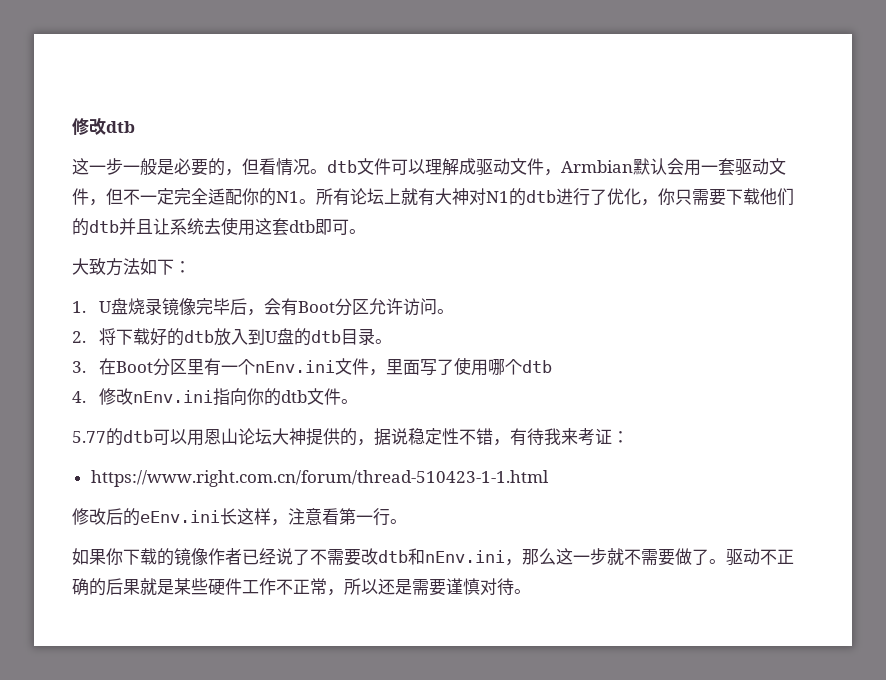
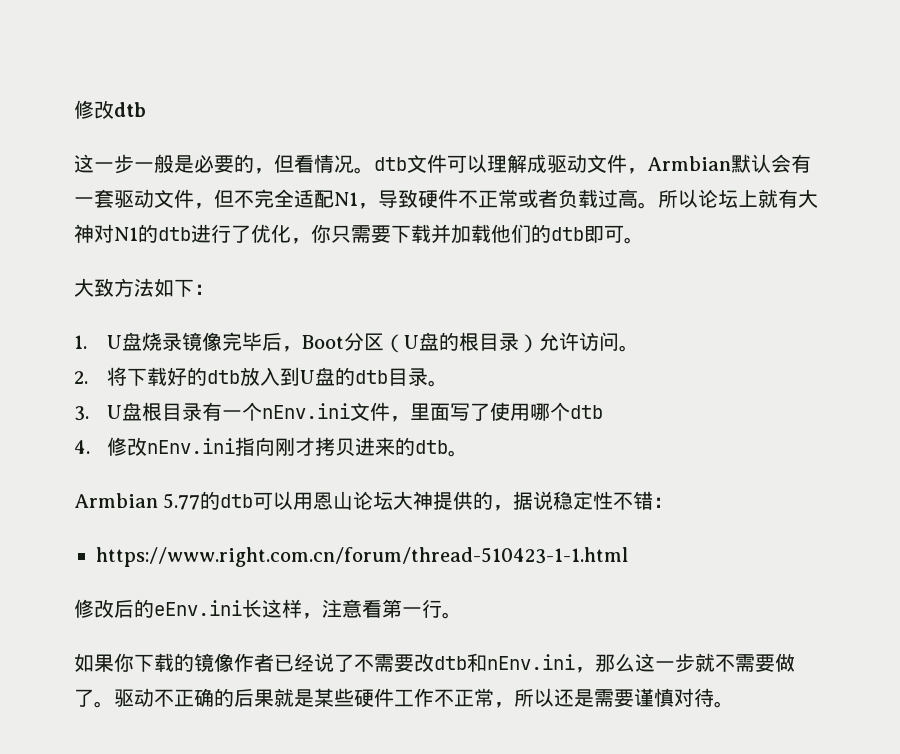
[684,159,701,176] 用 -> [791,154,811,173] 有
[140,188,174,205] 一定 -> (254, 199) none
[242,188,350,206] 你的N1。所有 -> [334,189,698,209] N1，导致硬件不正常或者负载过高。所以
(760, 196) none -> [431,224,491,244] 并加载
[119,217,315,236] 并且让系统去使用这套dtb -> (584, 234) none
[263,298,369,316] 会有Boot分区 -> [301,332,539,353] Boot分区（U盘的根目录）
[98,358,204,376] 在Boot分区里 -> [106,402,202,421] U盘根目录
[246,388,358,406] 你的dtb文件。 // -> [274,437,468,457] [74,493,158,508] 刚才拷贝进来的dtb。 // Armbian
[493,428,612,446] ，有待我来考证 -> (654, 500) none

